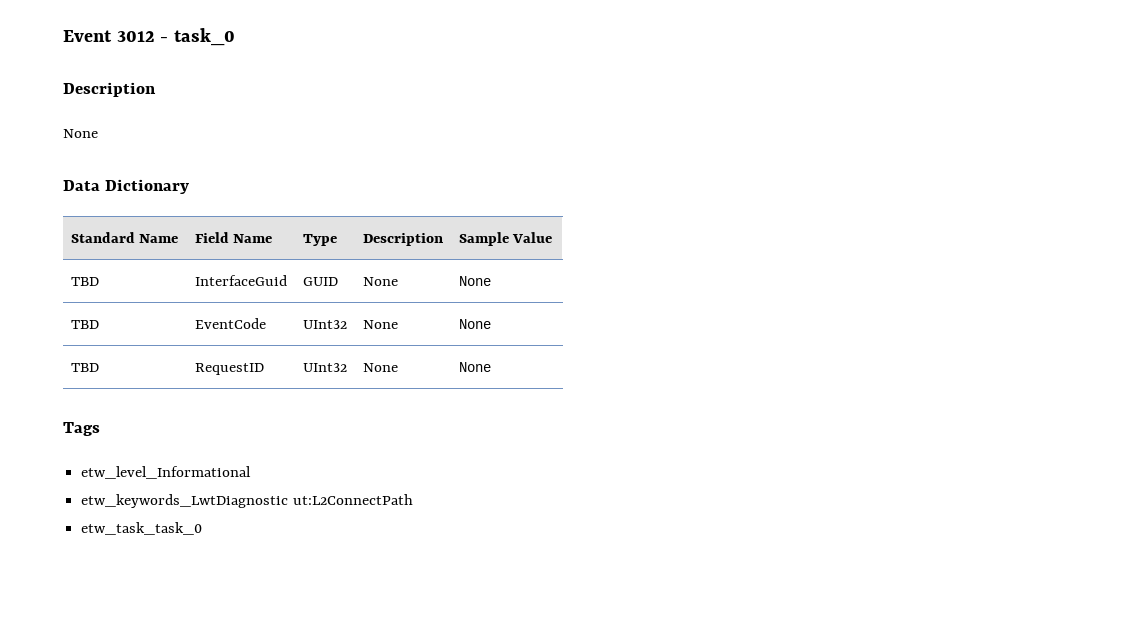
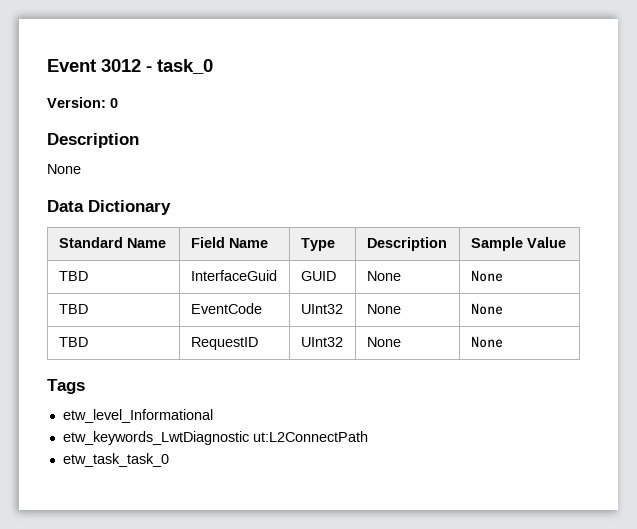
(236, 37) none -> [47,97,118,108] // Version: 0

